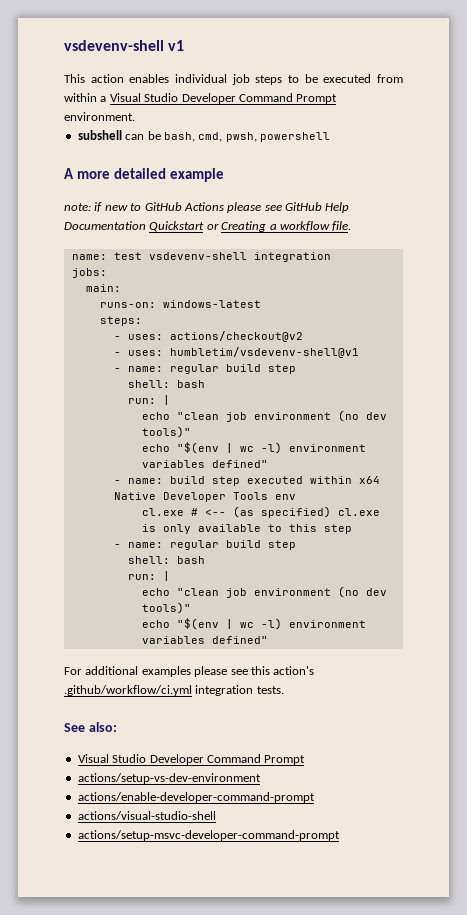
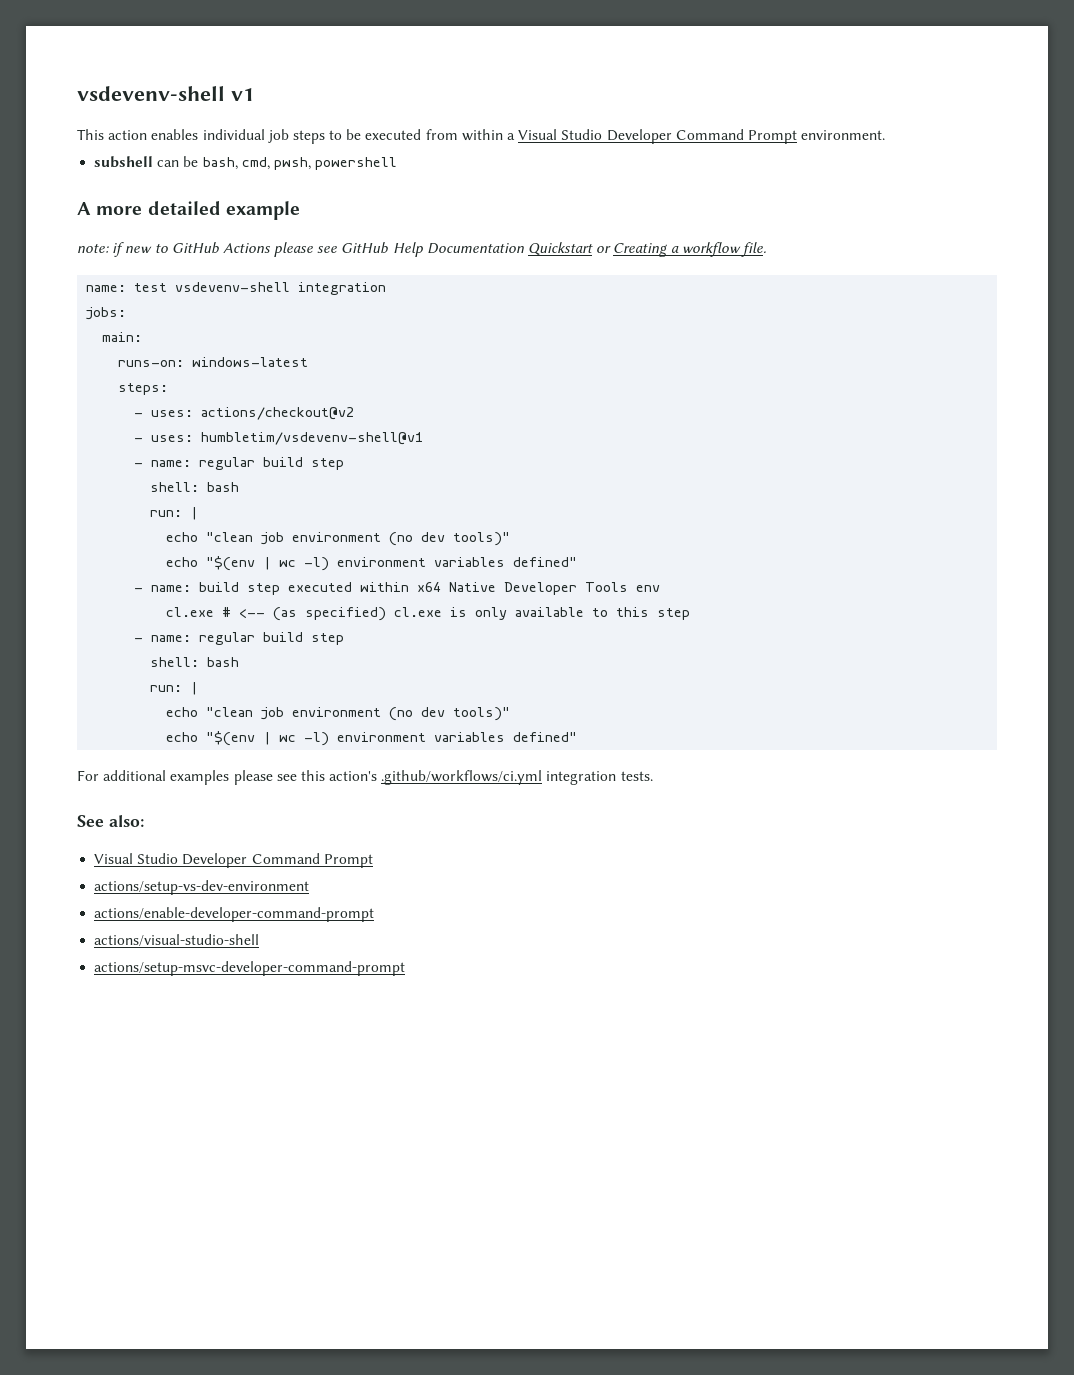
[64,685,192,696] .github/workflow/ci.yml -> [381,770,543,785] .github/workflows/ci.yml

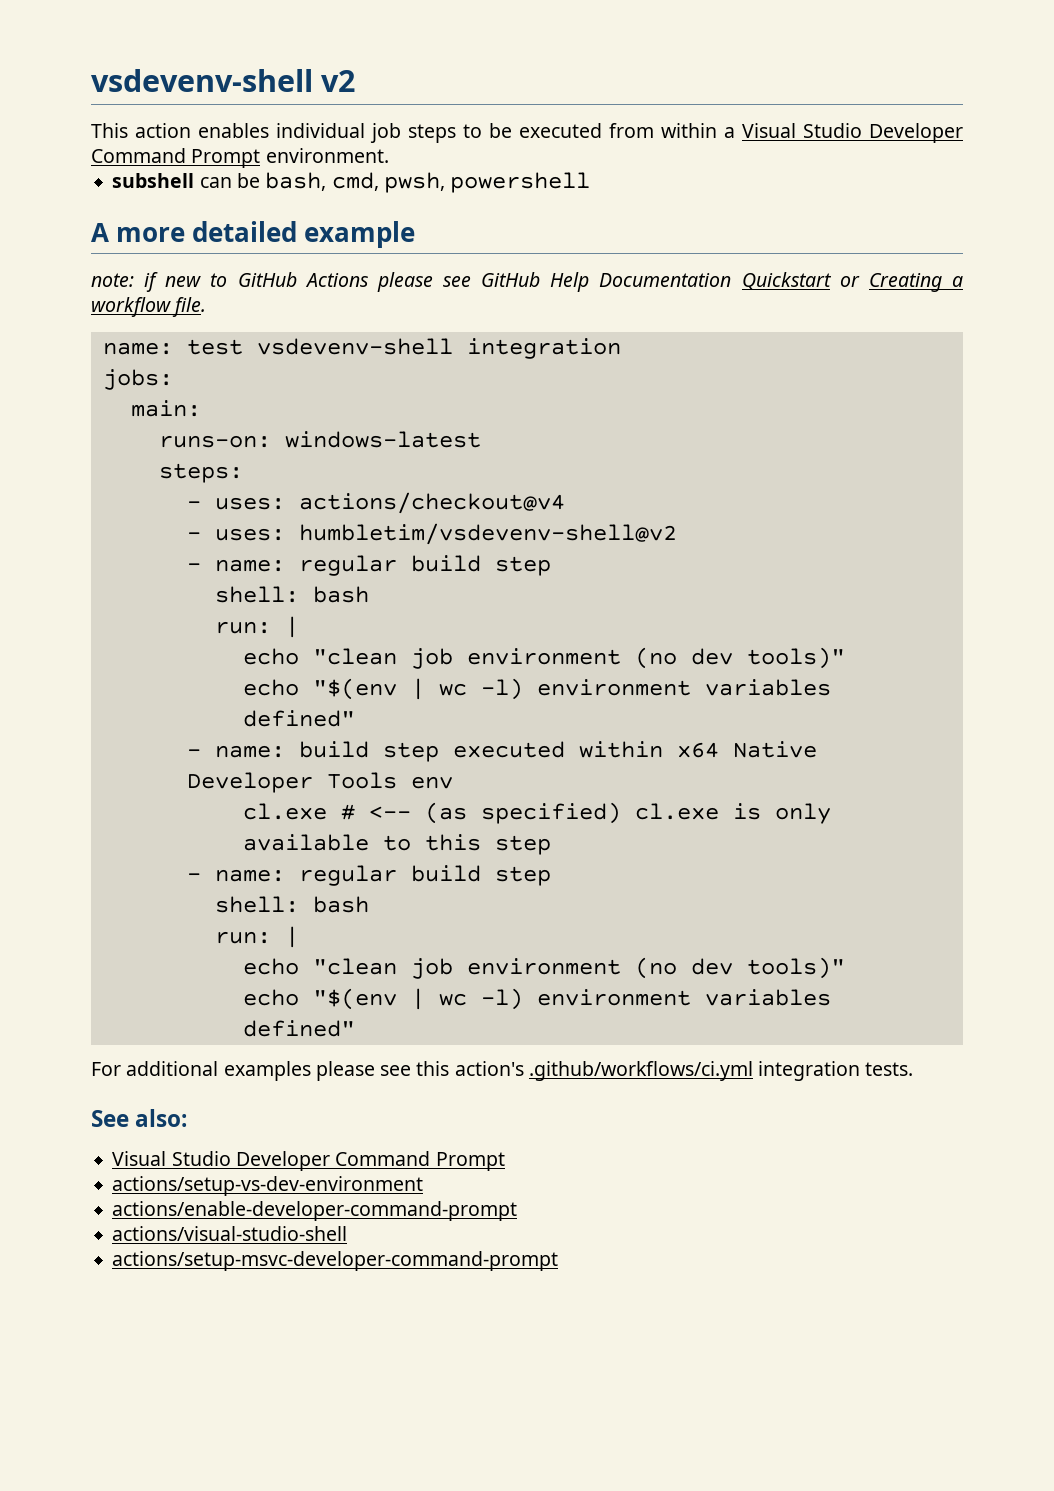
[77,86,254,101] vsdevenv-shell v1 -> [91,69,356,92] vsdevenv-shell v2
[201,407,355,420] [134,432,424,445] actions/checkout@v2 // - uses: humbletim/vsdevenv-shell@v1 -> [298,492,565,514] [186,523,677,545] actions/checkout@v4 // - uses: humbletim/vsdevenv-shell@v2

